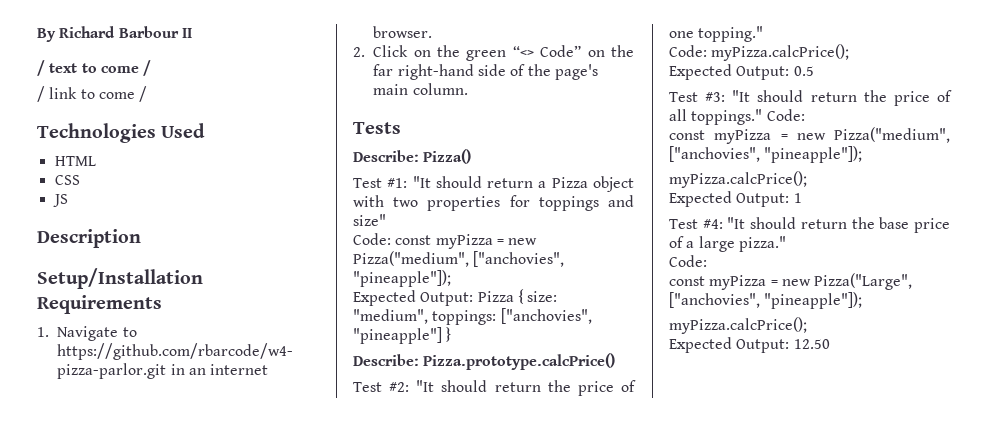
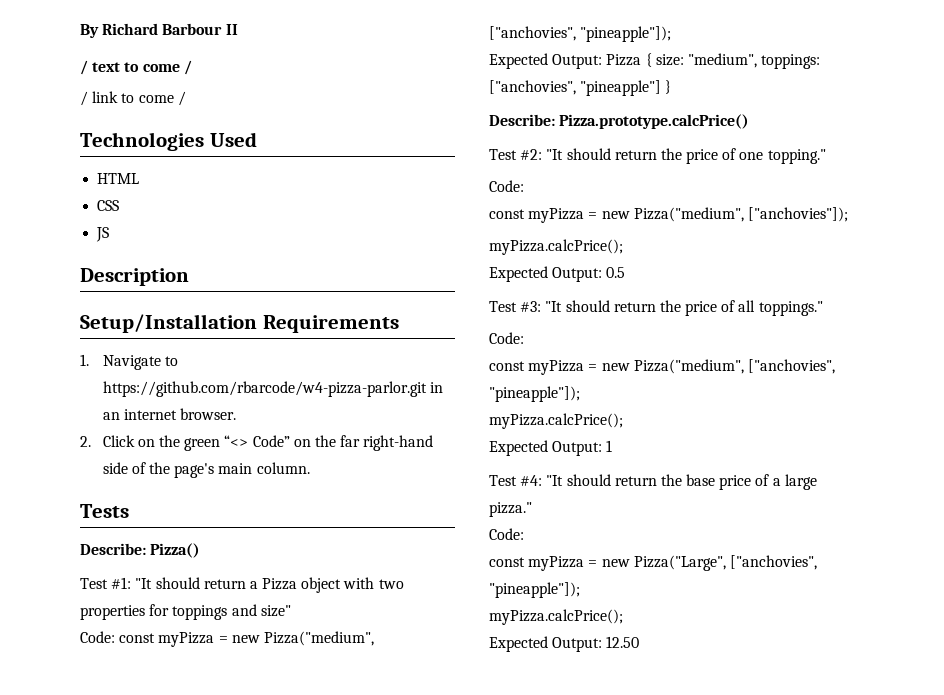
(707, 51) none -> [489,207,848,223] // const myPizza = new Pizza("medium", ["anchovies"]); //
(763, 117) none -> (823, 308) //

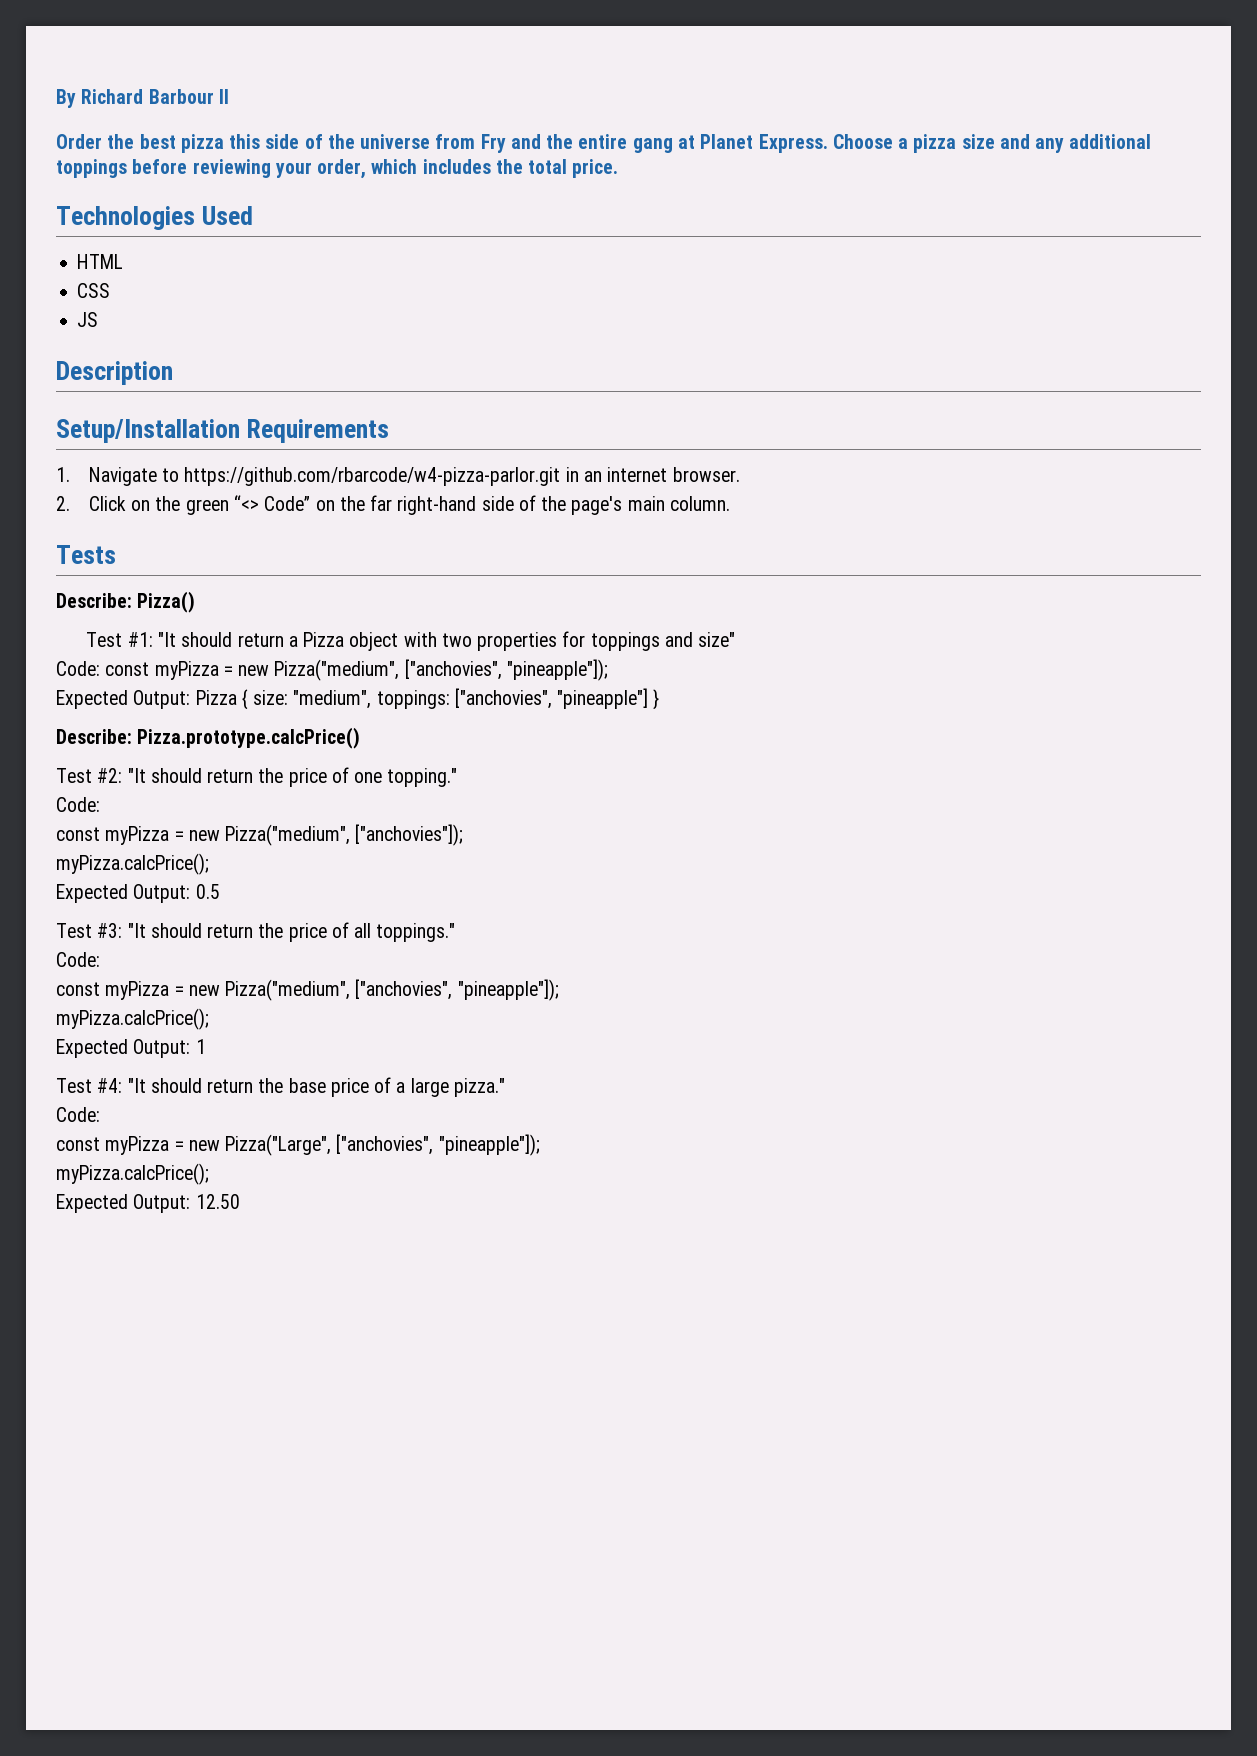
[80,60,192,75] [80,91,186,106] / text to come / // / link to come / -> [56,134,1152,153] [56,159,619,179] Order the best pizza this side of the universe from Fry and the entire gang at Planet Express. Choose a pizza size and any additional toppings before reviewing your order, which includes the total price.

